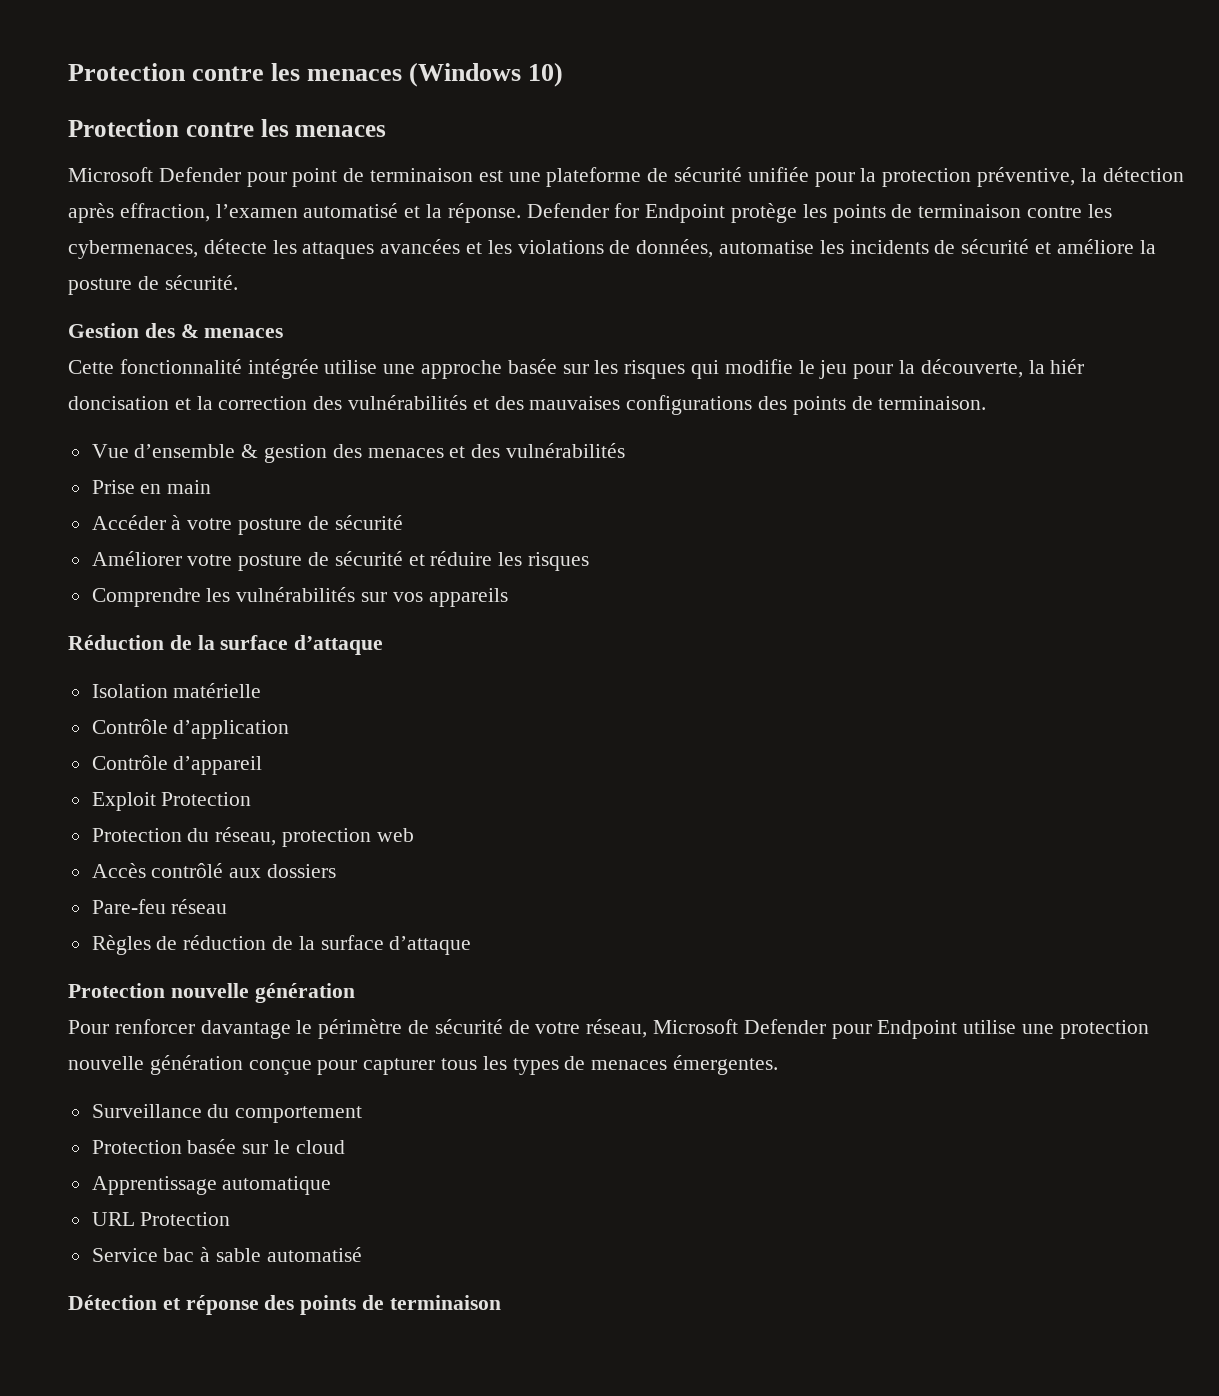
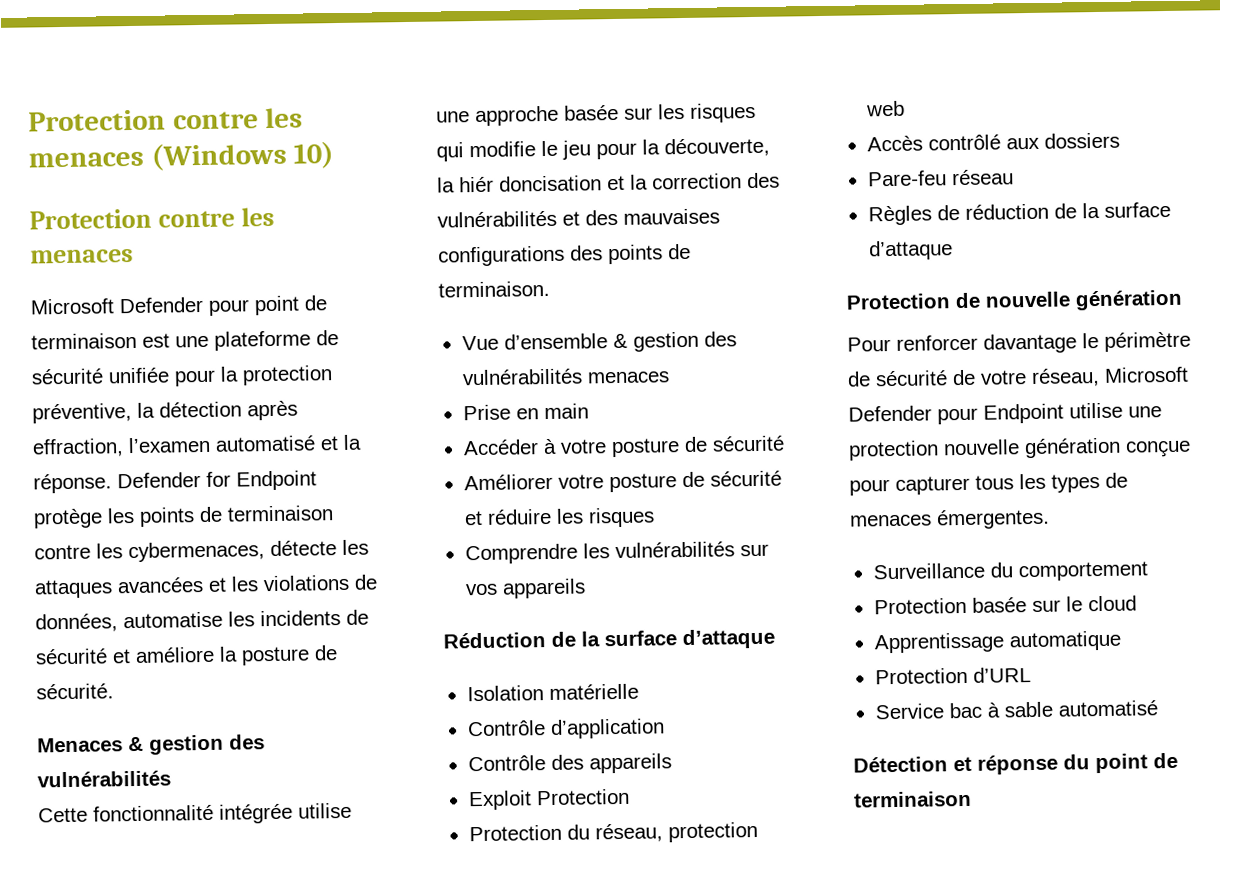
[68,323,284,338] Gestion des & menaces -> [37,734,265,755] [37,770,171,788] Menaces & gestion des vulnérabilités
[367,443,626,458] menaces et des vulnérabilités -> [461,368,670,386] vulnérabilités menaces
[173,756,263,775] d’appareil -> [550,753,672,774] des appareils
(165, 990) none -> [955,292,981,309] de
[91,1212,231,1226] URL Protection -> [874,667,1031,685] Protection d’URL
[264,1295,357,1315] des points -> [1063,753,1148,774] du point

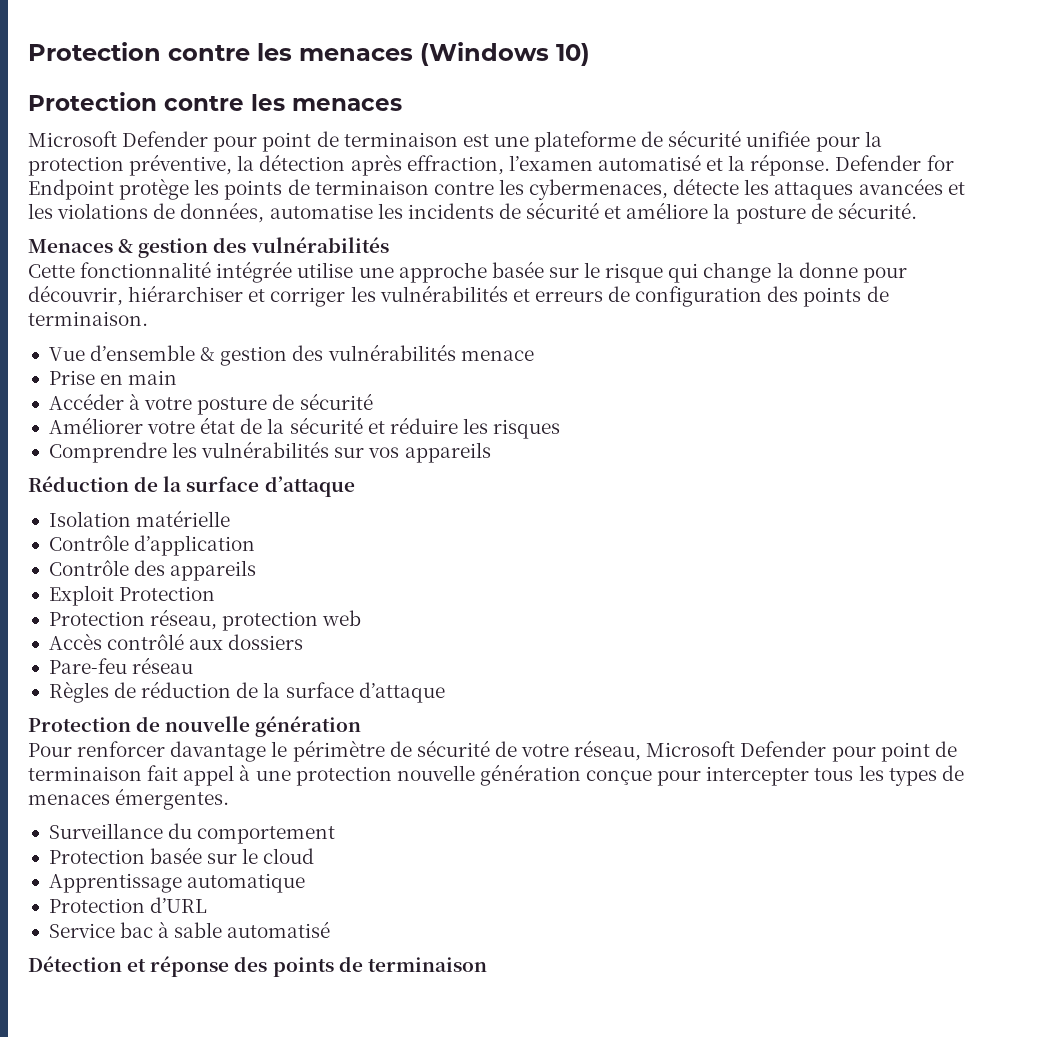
[658,102,756,123] [436,137,770,162] [437,172,780,193] [437,208,720,228] [438,245,565,267] les risques qui modifie le jeu pour la découverte, la hiér doncisation et la correction des vulnérabilités et des mauvaises configurations -> [584,262,907,283] [28,285,763,307] le risque qui change la donne pour découvrir, hiérarchiser et corriger les vulnérabilités et erreurs de configuration
[586,371,670,384] menaces -> [460,350,534,361] menace
[608,471,705,493] posture de -> [200,417,285,434] état de la
[566,824,590,840] du -> (145, 618) none
[983,402,1123,424] Endpoint utilise -> [880,741,957,762] [28,764,251,786] point de terminaison fait appel à
[895,475,970,495] capturer -> [706,766,810,786] intercepter
[1063,753,1148,774] du point -> [234,956,334,977] des points

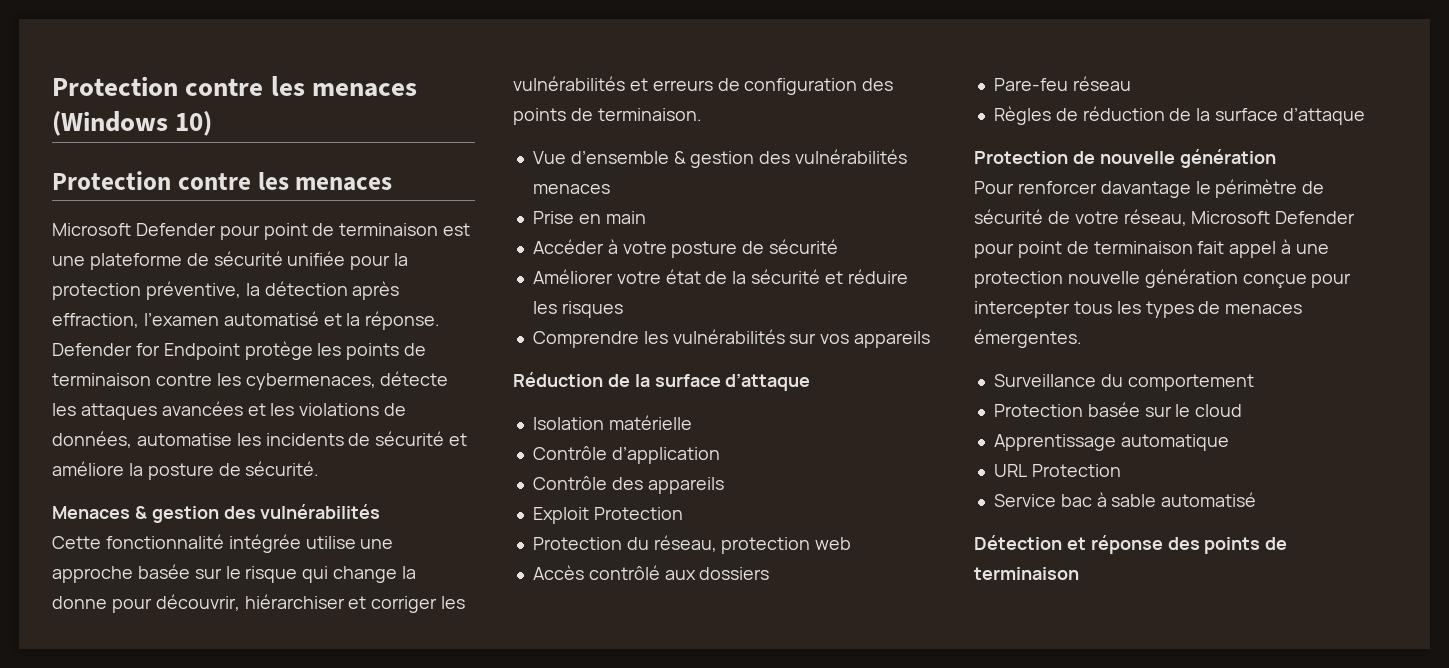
[460,350,534,361] menace -> [532,184,610,194] menaces
(145, 618) none -> [626,537,649,550] du
[48,897,208,913] Protection d’URL -> [993,464,1121,477] URL Protection

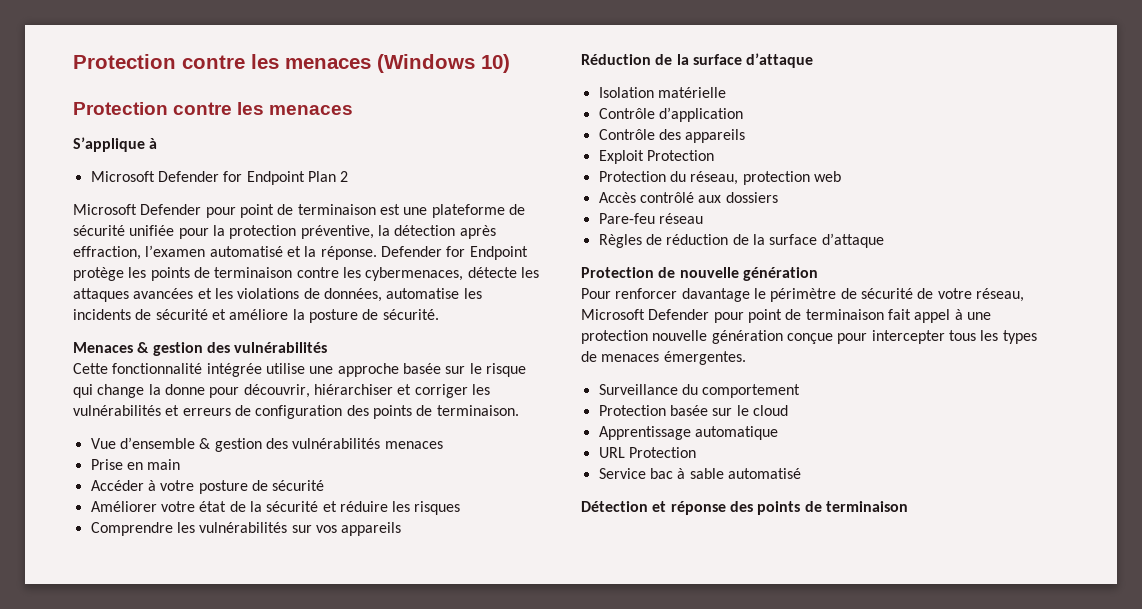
(393, 184) none -> [73,137,158,152] [90,171,349,185] // S’applique à // Microsoft Defender for Endpoint Plan 2

